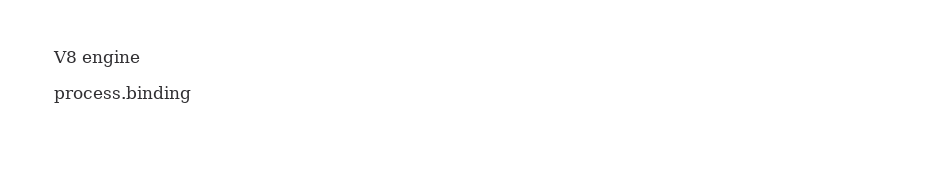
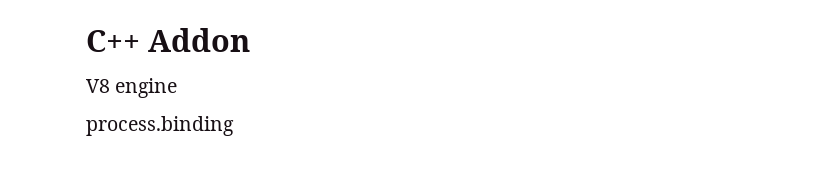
(53, 57) none -> [86,28,251,52] C++ Addon //

